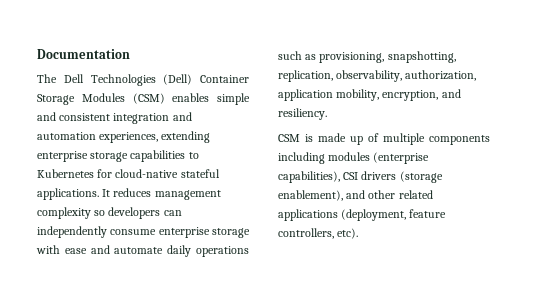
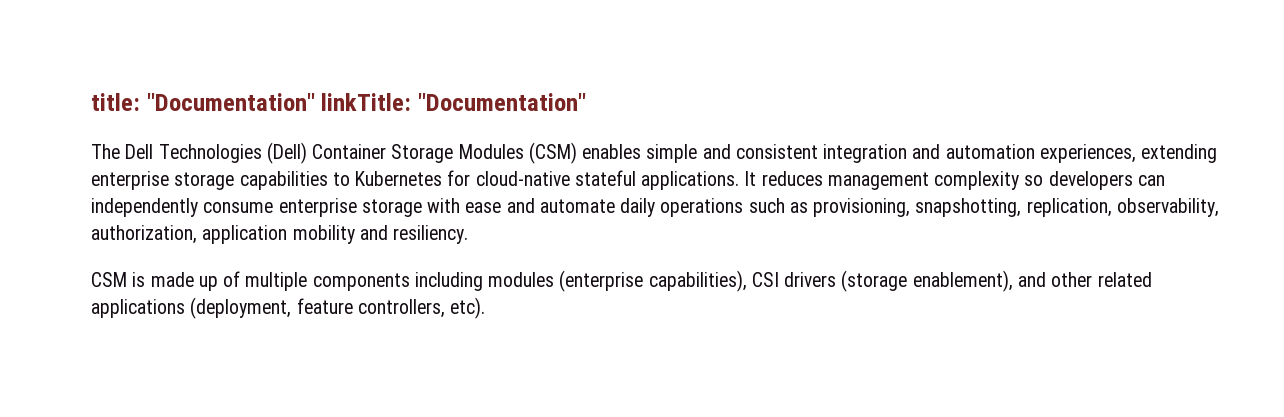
[37,49,130,59] Documentation -> [91,93,586,111] title: "Documentation" linkTitle: "Documentation"
[336,89,439,101] mobility, encryption, -> [292,225,355,244] mobility

